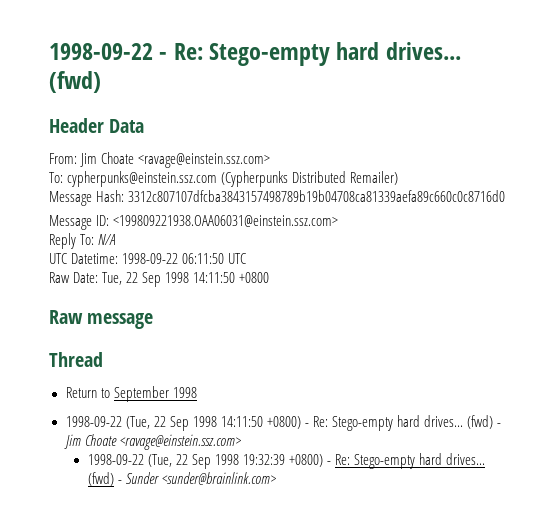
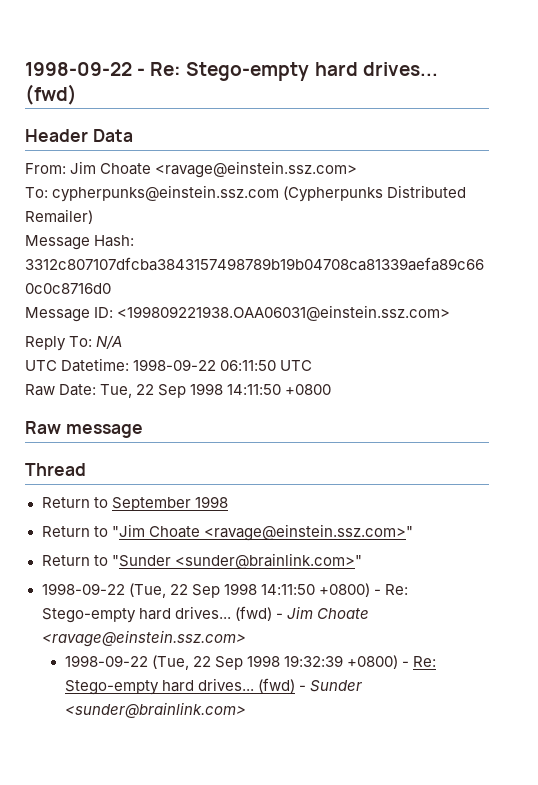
(197, 392) none -> [41,524,413,541] [41,553,362,569] // Return to "Jim Choate <ravage@einstein.ssz.com>" // Return to "Sunder <sunder@brainlink.com>"

